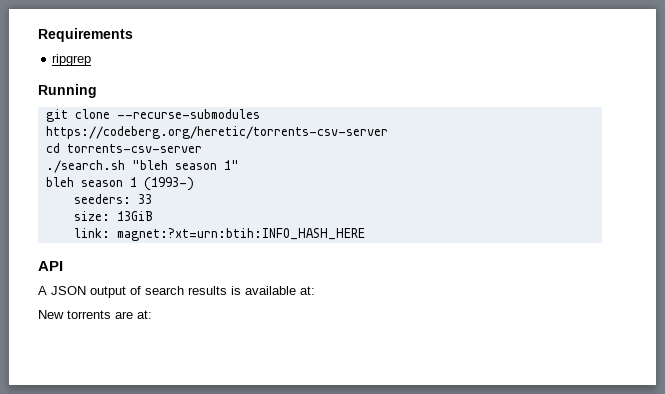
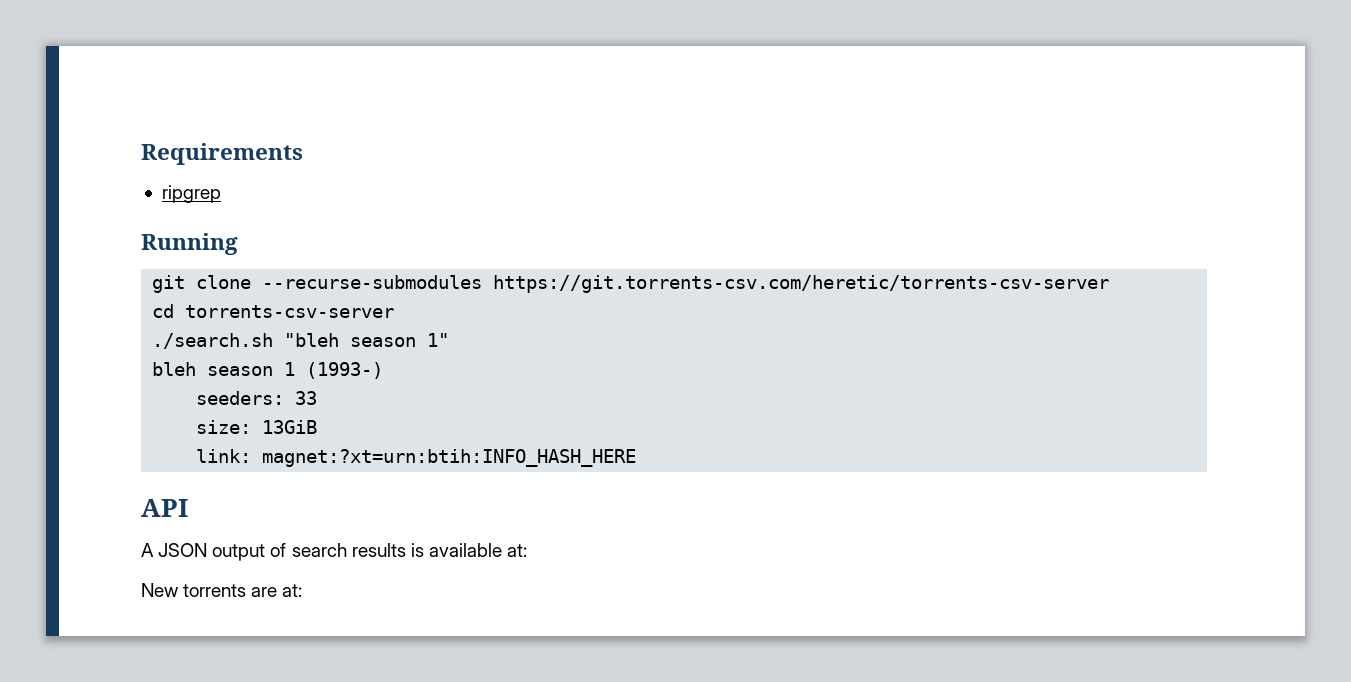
[45,126,388,139] https://codeberg.org/heretic/torrents-csv-server -> [493,275,1110,293] https://git.torrents-csv.com/heretic/torrents-csv-server

